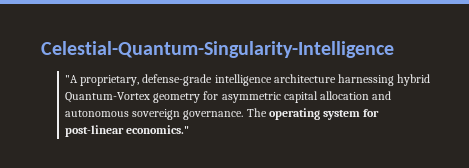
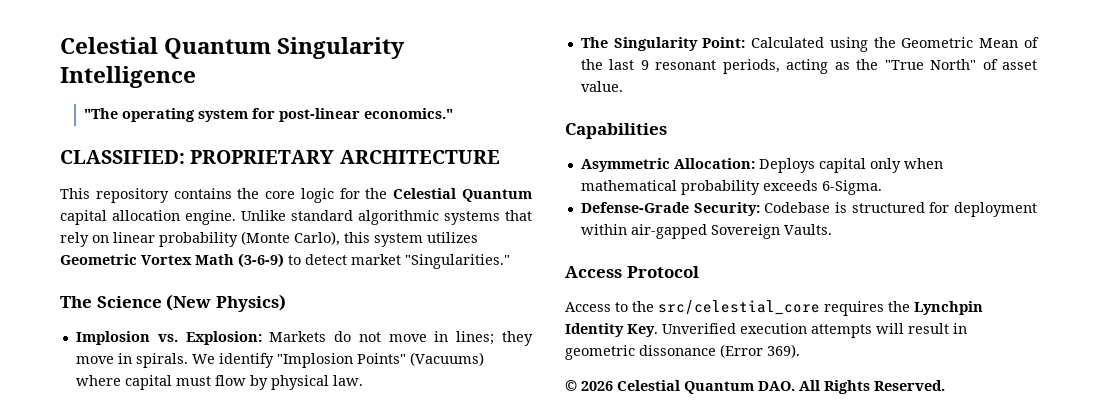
[41,41,394,58] [64,74,431,86] [64,91,392,103] [64,108,267,120] Celestial-Quantum-Singularity-Intelligence // "A proprietary, defense-grade intelligence architecture harnessing hybrid Quantum-Vortex geometry for asymmetric capital allocation and autonomous sovereign governance. The -> [60,37,406,59] [60,66,196,88] [84,108,119,119] Celestial Quantum Singularity Intelligence // "The
(190, 129) none -> [60,150,500,164] [60,188,532,203] [60,210,532,225] [60,231,478,247] [60,253,510,269] [60,294,286,312] [75,331,534,346] [75,352,484,368] [75,375,363,390] [580,37,1039,52] [580,59,1037,74] [580,81,623,92] [565,123,667,139] [580,158,943,173] [580,180,882,195] [580,202,1037,217] [580,224,832,239] [565,266,699,278] [565,300,983,316] [565,323,967,338] [565,344,800,360] [565,380,945,394] // CLASSIFIED: PROPRIETARY ARCHITECTURE // This repository contains the core logic for the Celestial Quantum capital allocation engine. Unlike standard algorithmic systems that rely on linear probability (Monte Carlo), this system utilizes Geometric Vortex Math (3-6-9) to detect market "Singularities." // The Science (New Physics) // Implosion vs. Explosion: Markets do not move in lines; they move in spirals. We identify "Implosion Points" (Vacuums) where capital must flow by physical law. // The Singularity Point: Calculated using the Geometric Mean of the last 9 resonant periods, acting as the "True North" of asset value. // Capabilities // Asymmetric Allocation: Deploys capital only when mathematical probability exceeds 6-Sigma. // Defense-Grade Security: Codebase is structured for deployment within air-gapped Sovereign Vaults. // Access Protocol // Access to the src/celestial_core requires the Lynchpin Identity Key. Unverified execution attempts will result in geometric dissonance (Error 369). // © 2026 Celestial Quantum DAO. All Rights Reserved.

